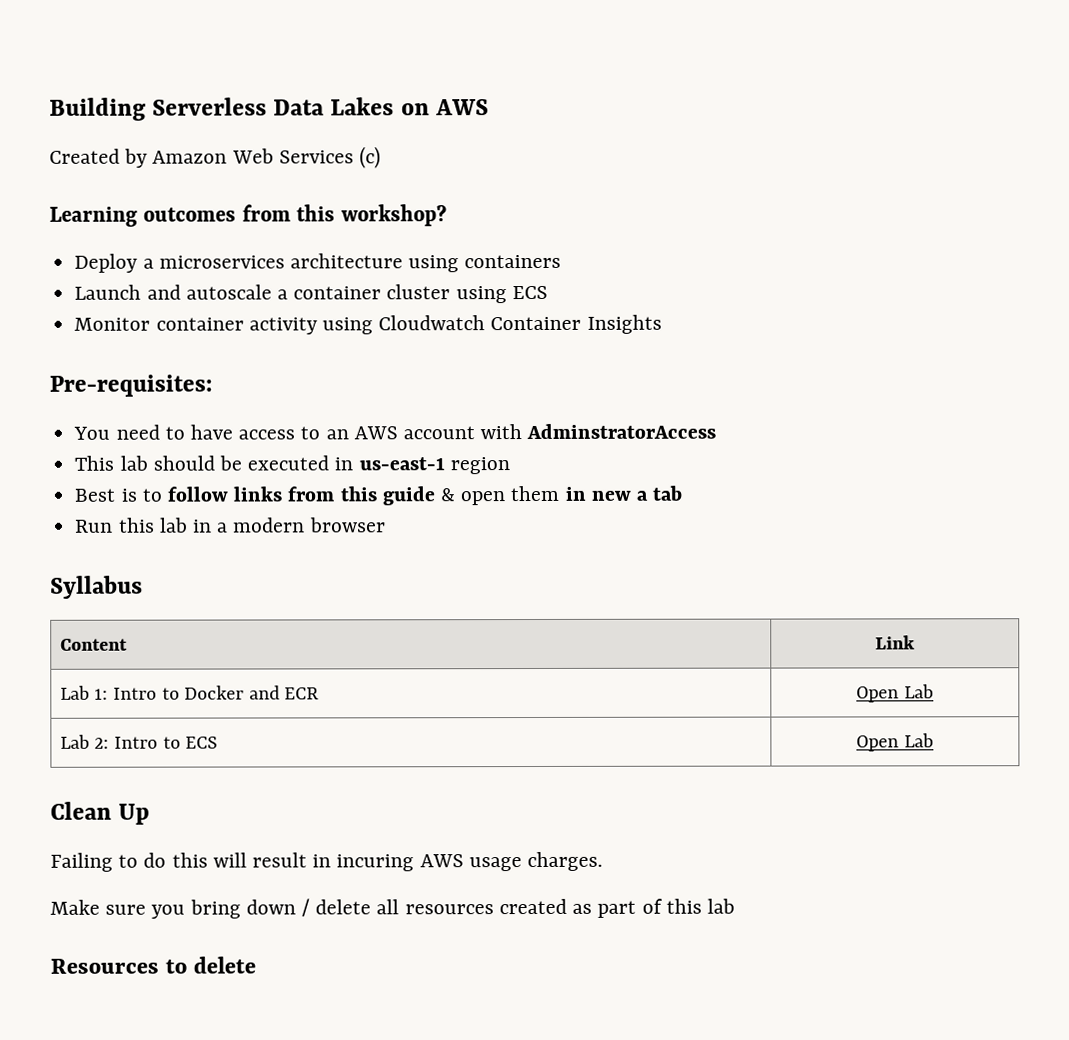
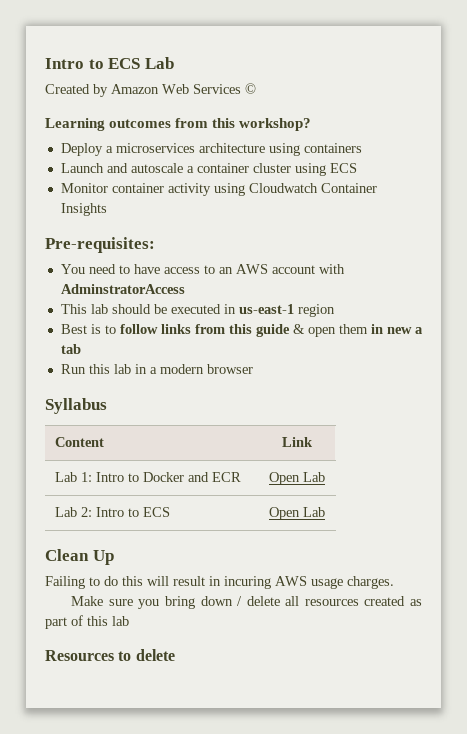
[49,97,489,121] Building Serverless Data Lakes on AWS -> [45,57,174,69] Intro to ECS Lab
[359,146,382,169] (c) -> [245,83,256,94] ©

